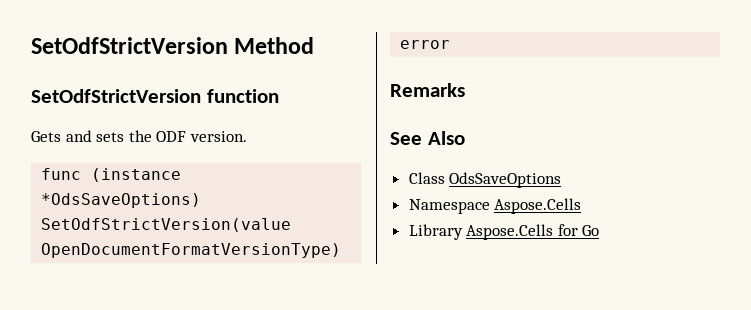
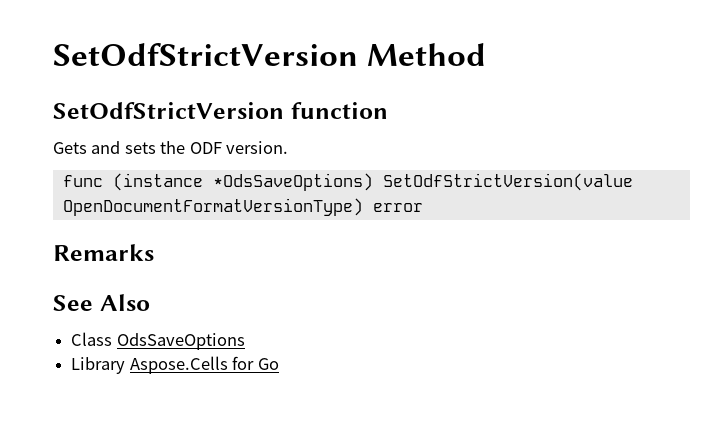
[408,198,582,214] // Namespace Aspose.Cells -> (245, 341) none

